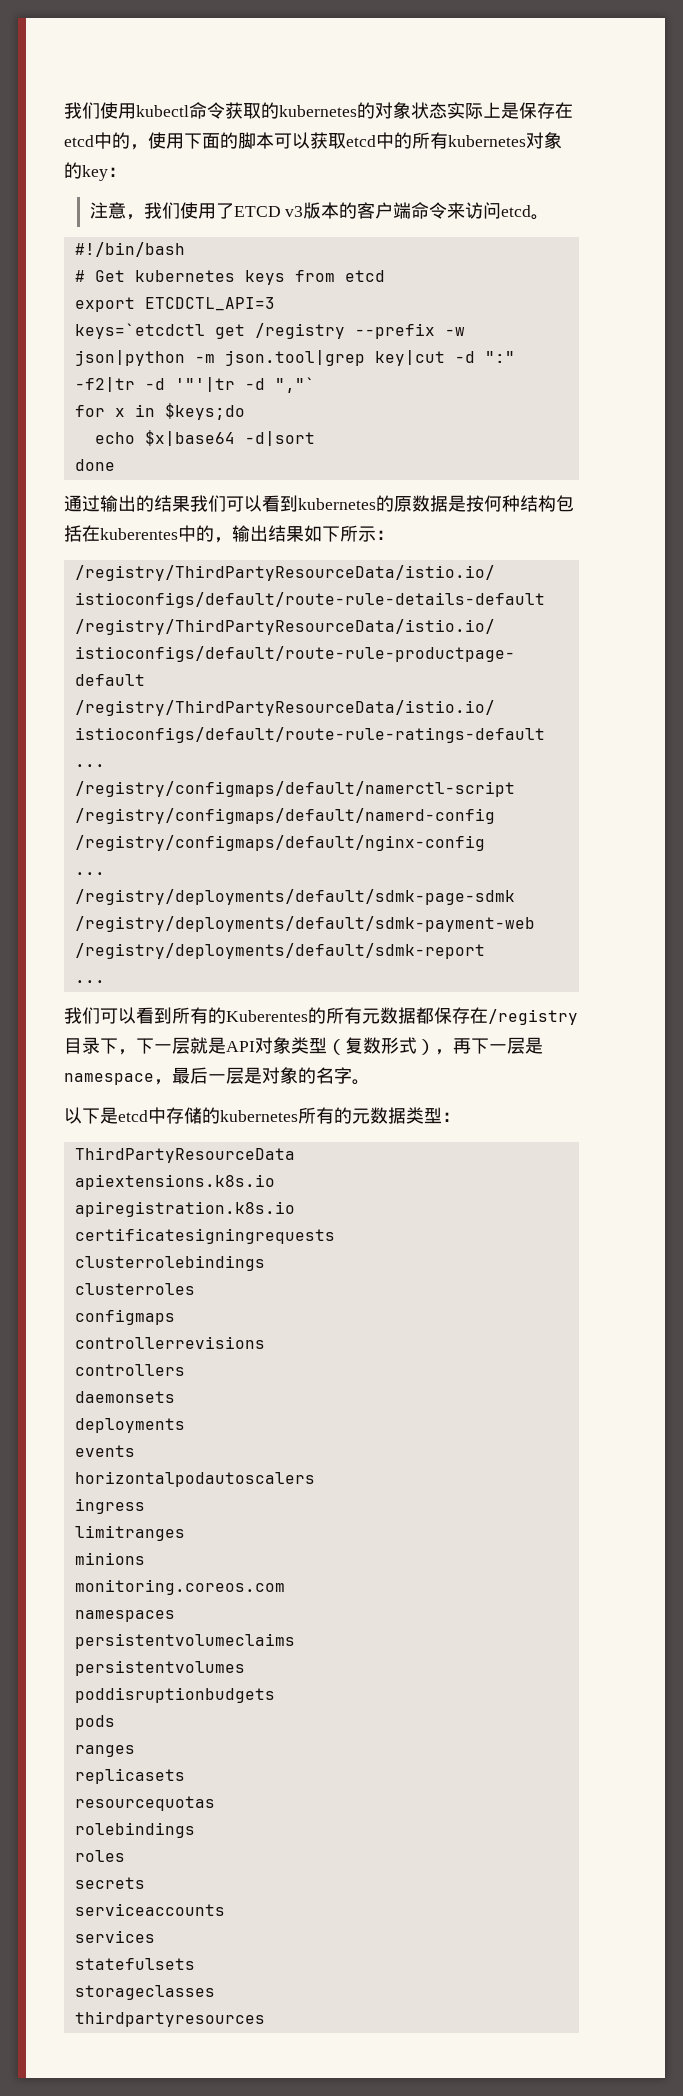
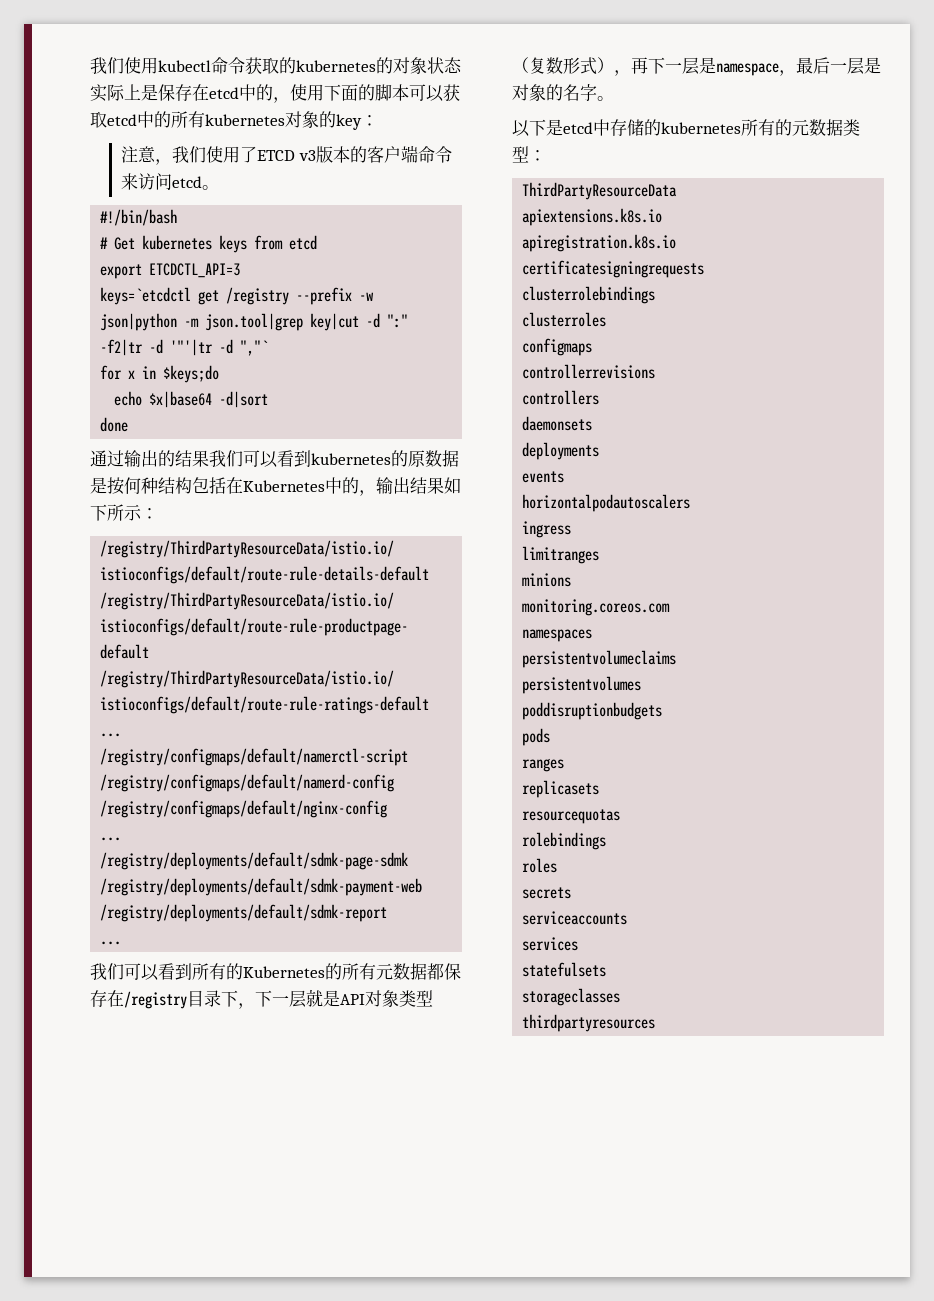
[100,528,178,540] kuberentes -> [243,480,325,492] Kubernetes
[226,1010,308,1022] Kuberentes -> [243,966,325,978] Kubernetes

